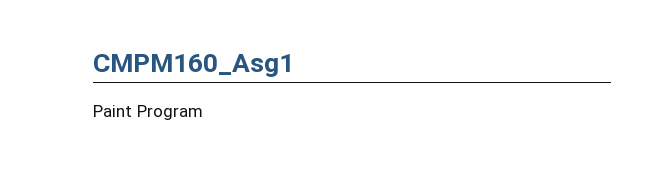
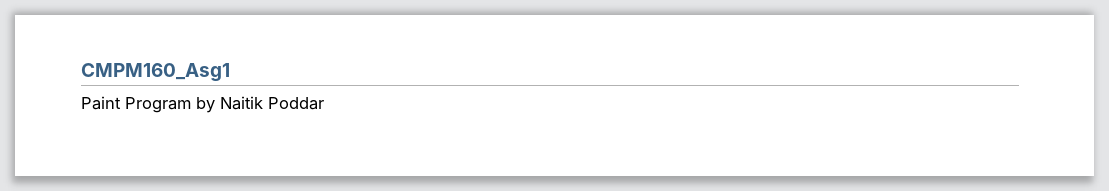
(203, 112) none -> [196,96,324,113] by Naitik Poddar

